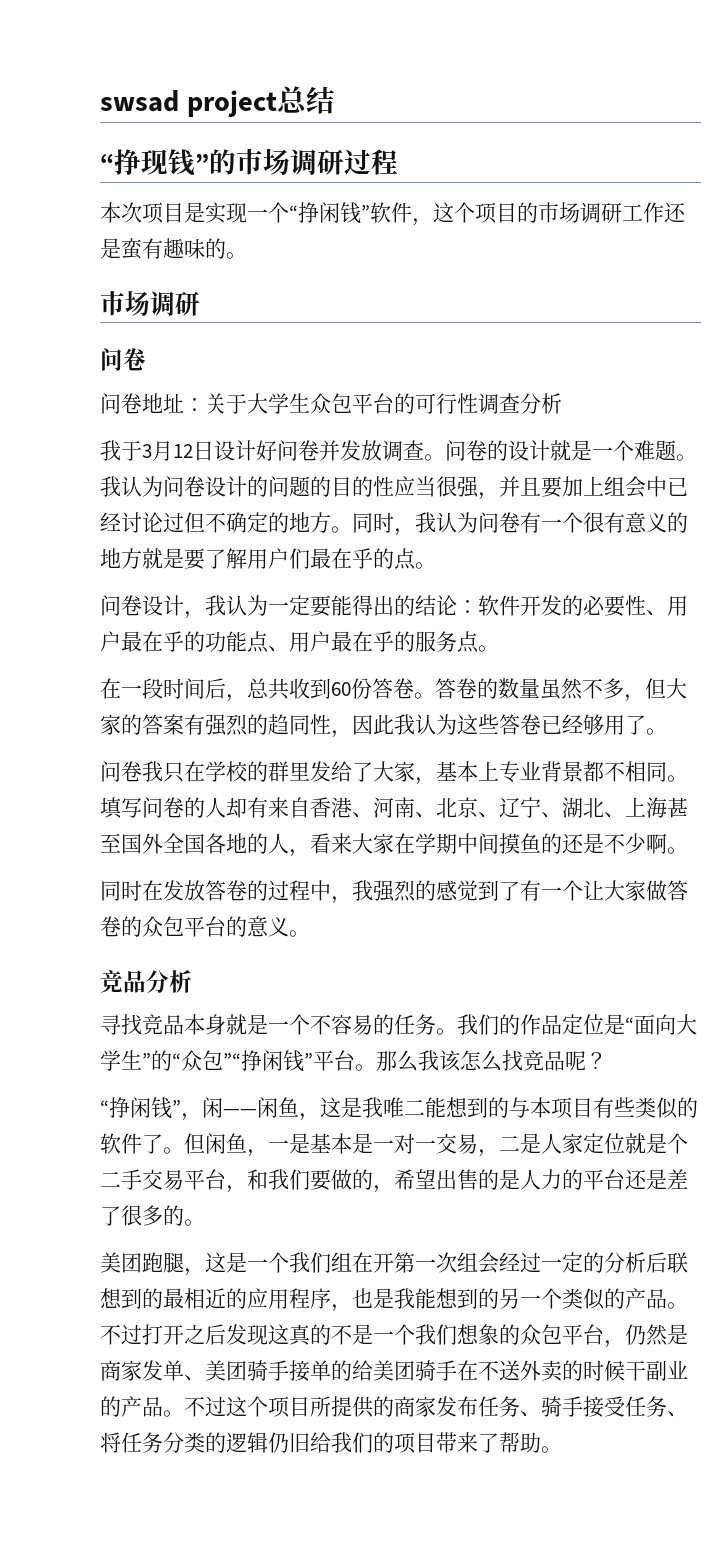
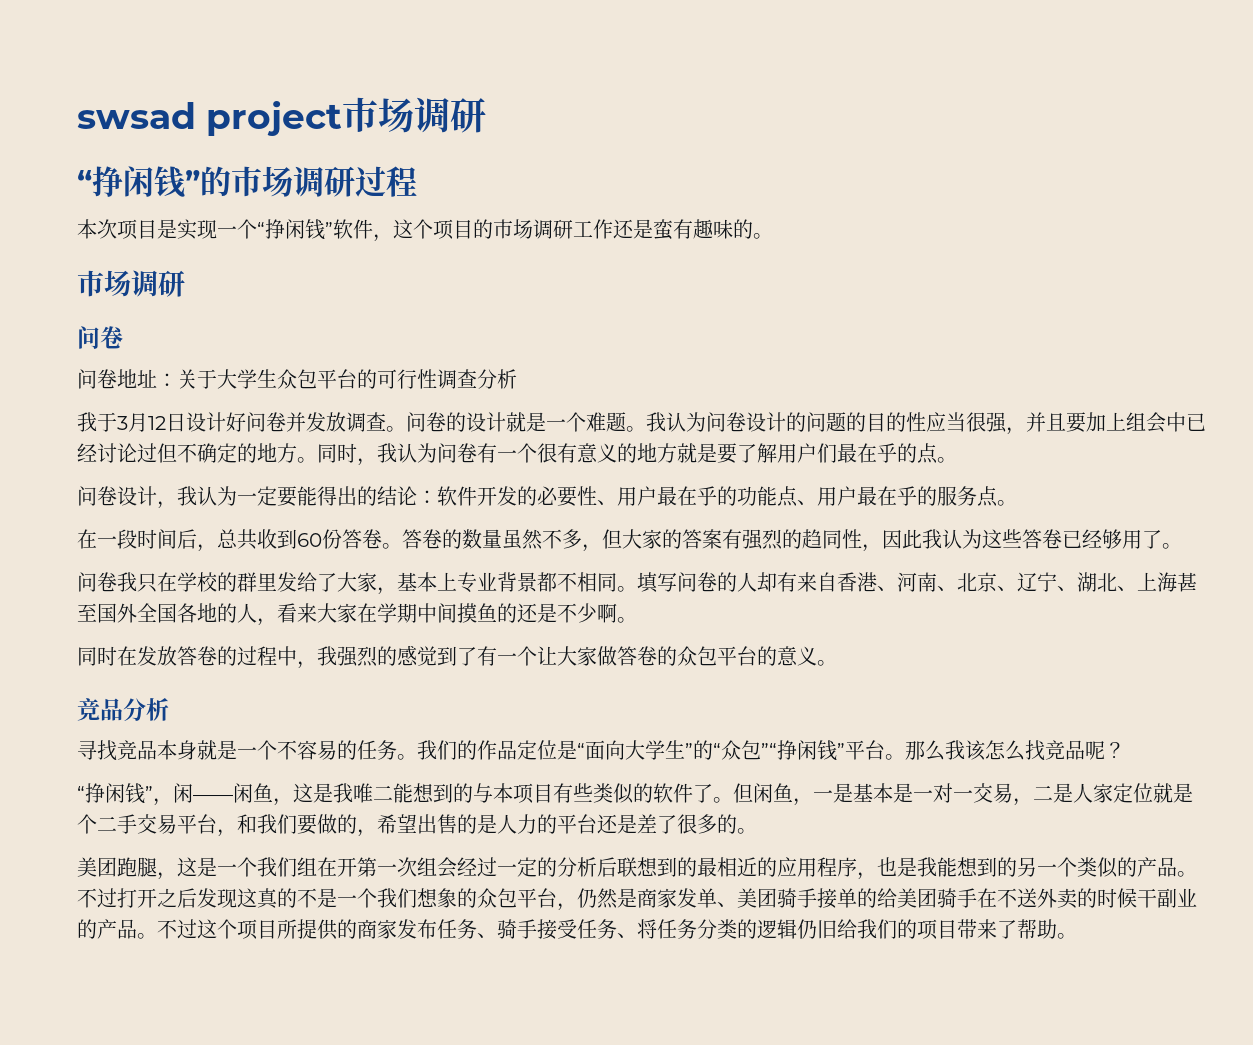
[276,86,335,114] [100,149,168,175] 总结 // “挣现 -> [342,97,486,133] [77,166,154,197] 市场调研 // “挣闲

